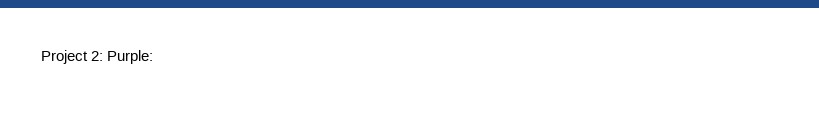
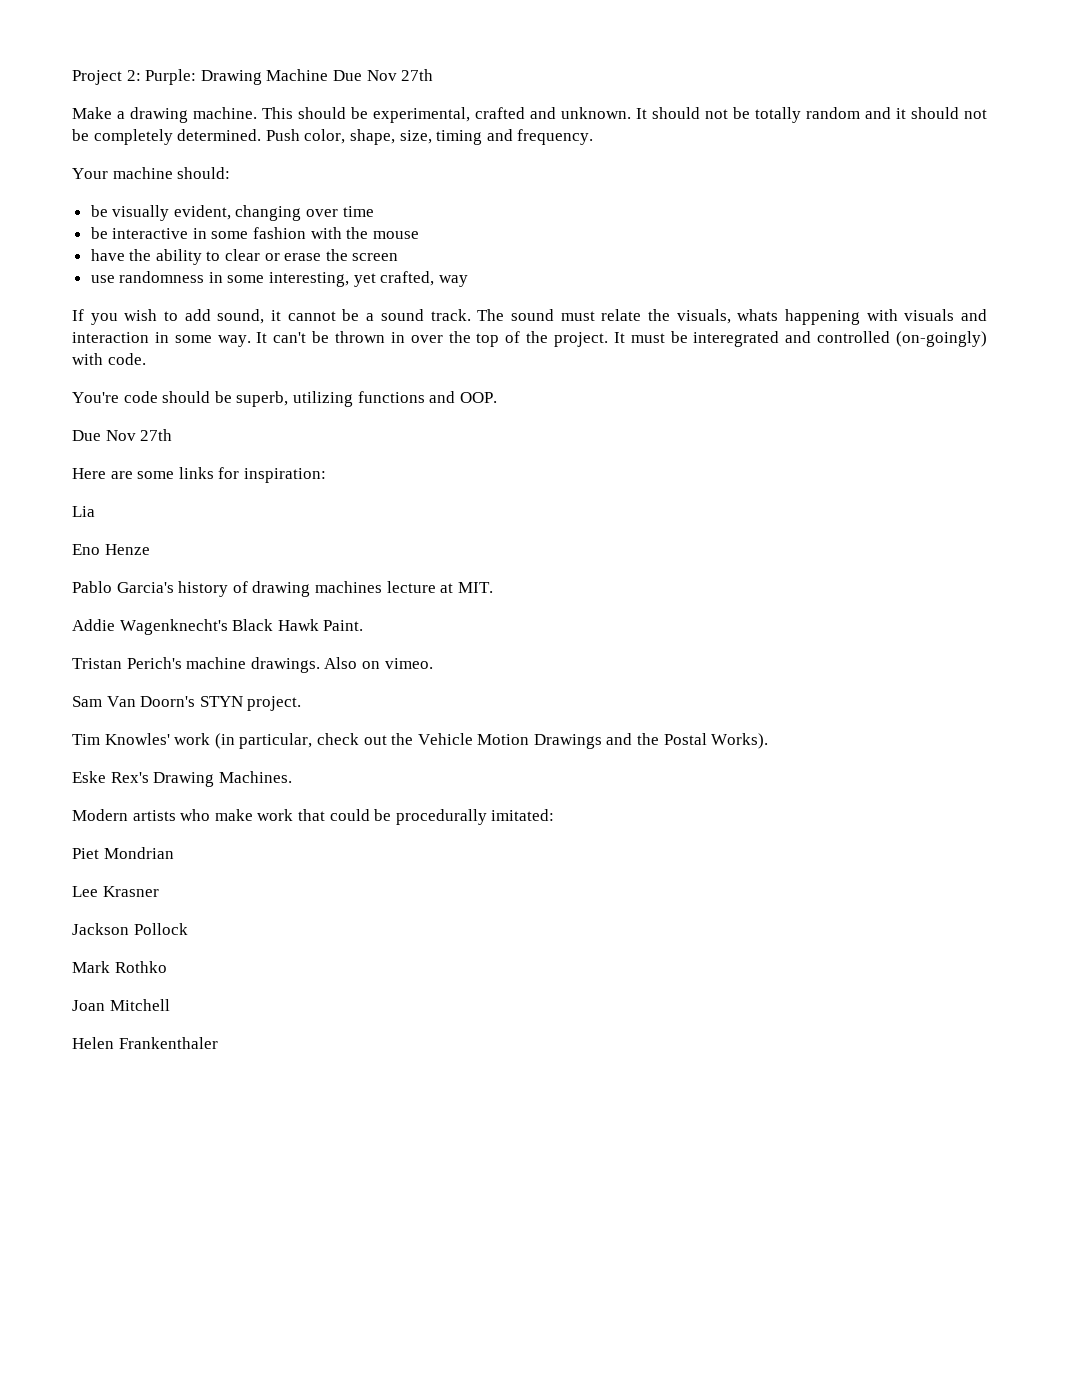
(154, 57) none -> [200,69,434,85] [72,107,987,123] [72,129,594,145] [72,167,231,179] [90,205,374,221] [90,227,419,239] [90,249,399,265] [90,271,468,287] [72,309,987,325] [72,331,987,347] [72,353,146,365] [72,391,497,407] [72,429,173,441] [72,467,326,483] [72,506,95,517] [72,544,150,555] [72,581,493,597] [72,619,364,635] [72,657,433,673] [72,696,302,711] [72,733,769,749] [72,771,292,787] [72,809,555,825] [72,847,174,859] [72,886,159,897] [72,923,188,935] [72,961,167,973] [72,999,170,1011] [72,1037,218,1049] Drawing Machine Due Nov 27th // Make a drawing machine. This should be experimental, crafted and unknown. It should not be totally random and it should not be completely determined. Push color, shape, size, timing and frequency. // Your machine should: // be visually evident, changing over time // be interactive in some fashion with the mouse // have the ability to clear or erase the screen // use randomness in some interesting, yet crafted, way // If you wish to add sound, it cannot be a sound track. The sound must relate the visuals, whats happening with visuals and interaction in some way. It can't be thrown in over the top of the project. It must be interegrated and controlled (on-goingly) with code. // You're code should be superb, utilizing functions and OOP. // Due Nov 27th // Here are some links for inspiration: // Lia // Eno Henze // Pablo Garcia's history of drawing machines lecture at MIT. // Addie Wagenknecht's Black Hawk Paint. // Tristan Perich's machine drawings. Also on vimeo. // Sam Van Doorn's STYN project. // Tim Knowles' work (in particular, check out the Vehicle Motion Drawings and the Postal Works). // Eske Rex's Drawing Machines. // Modern artists who make work that could be procedurally imitated: // Piet Mondrian // Lee Krasner // Jackson Pollock // Mark Rothko // Joan Mitchell // Helen Frankenthaler

